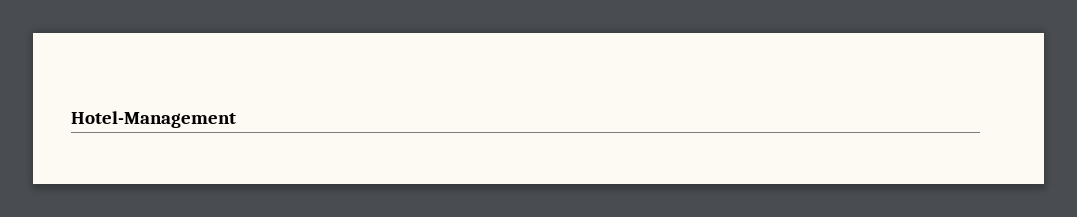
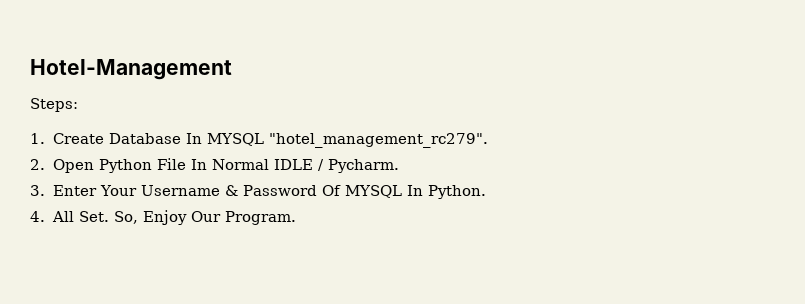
(236, 119) none -> [30,98,78,112] [30,133,488,148] [30,158,399,173] [30,185,487,199] [30,210,296,225] // Steps: // 1. Create Database In MYSQL "hotel_management_rc279". // 2. Open Python File In Normal IDLE / Pycharm. // 3. Enter Your Username & Password Of MYSQL In Python. // 4. All Set. So, Enjoy Our Program.

